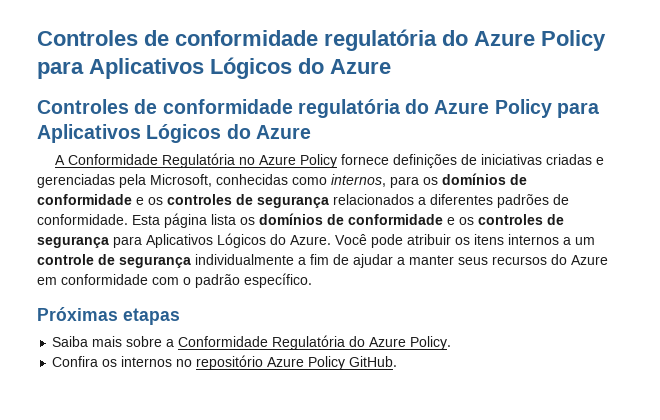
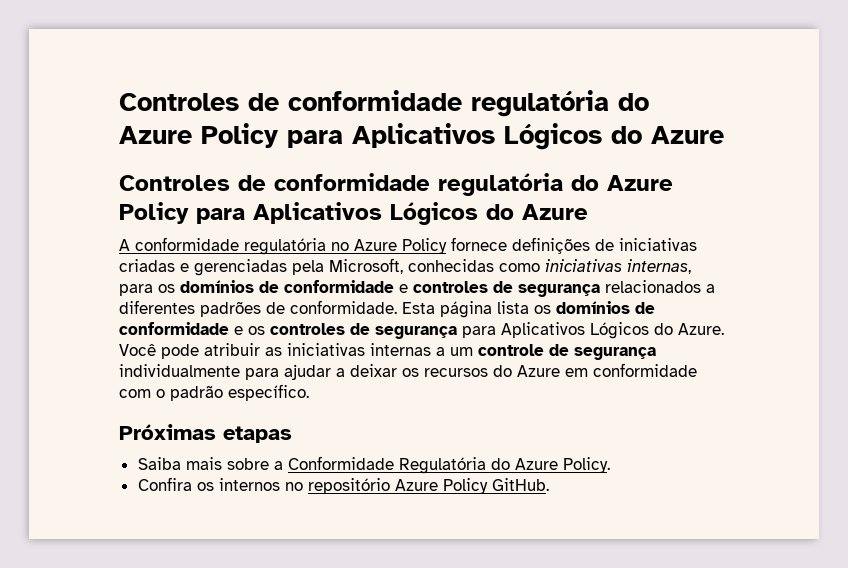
[68,153,236,168] Conformidade Regulatória -> [135,237,326,255] conformidade regulatória
[331,174,386,187] internos, -> [545,259,691,274] iniciativas internas,
[148,197,163,205] os -> (408, 288) none
[455,234,559,245] os itens internos -> [265,343,431,356] as iniciativas internas
[298,254,488,268] a fim de ajudar a manter seus -> [245,364,419,380] para ajudar a deixar os

